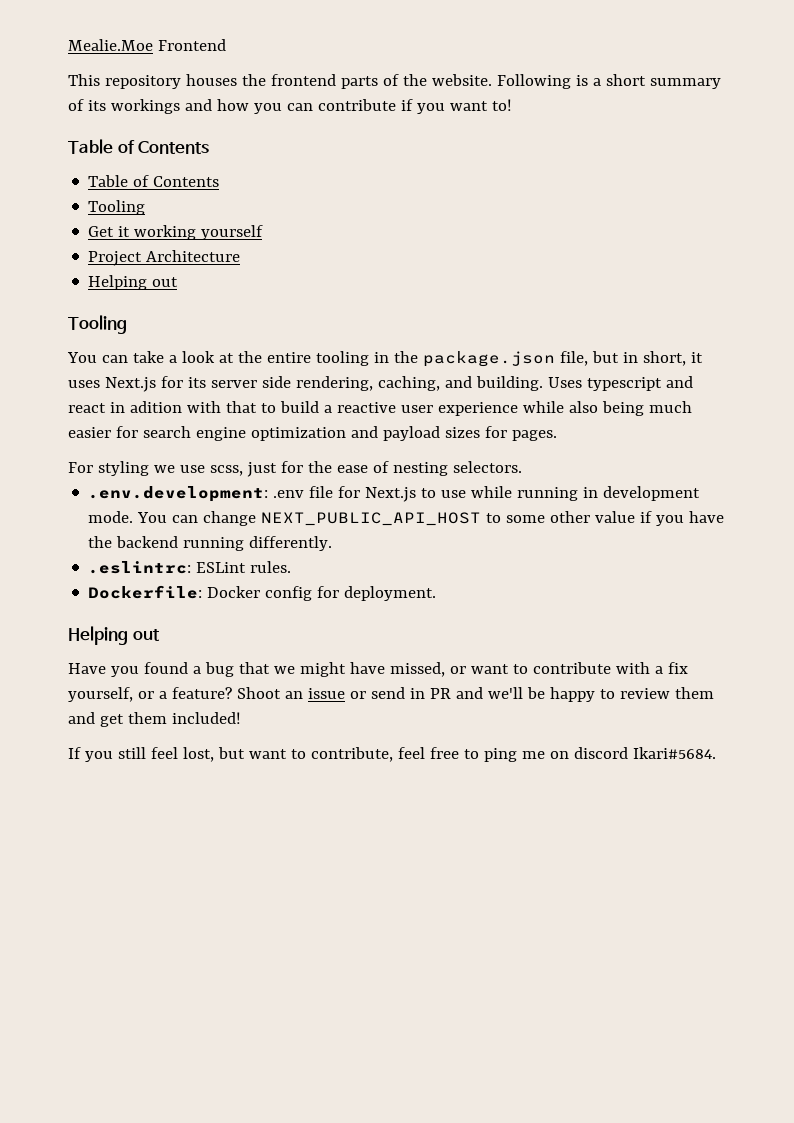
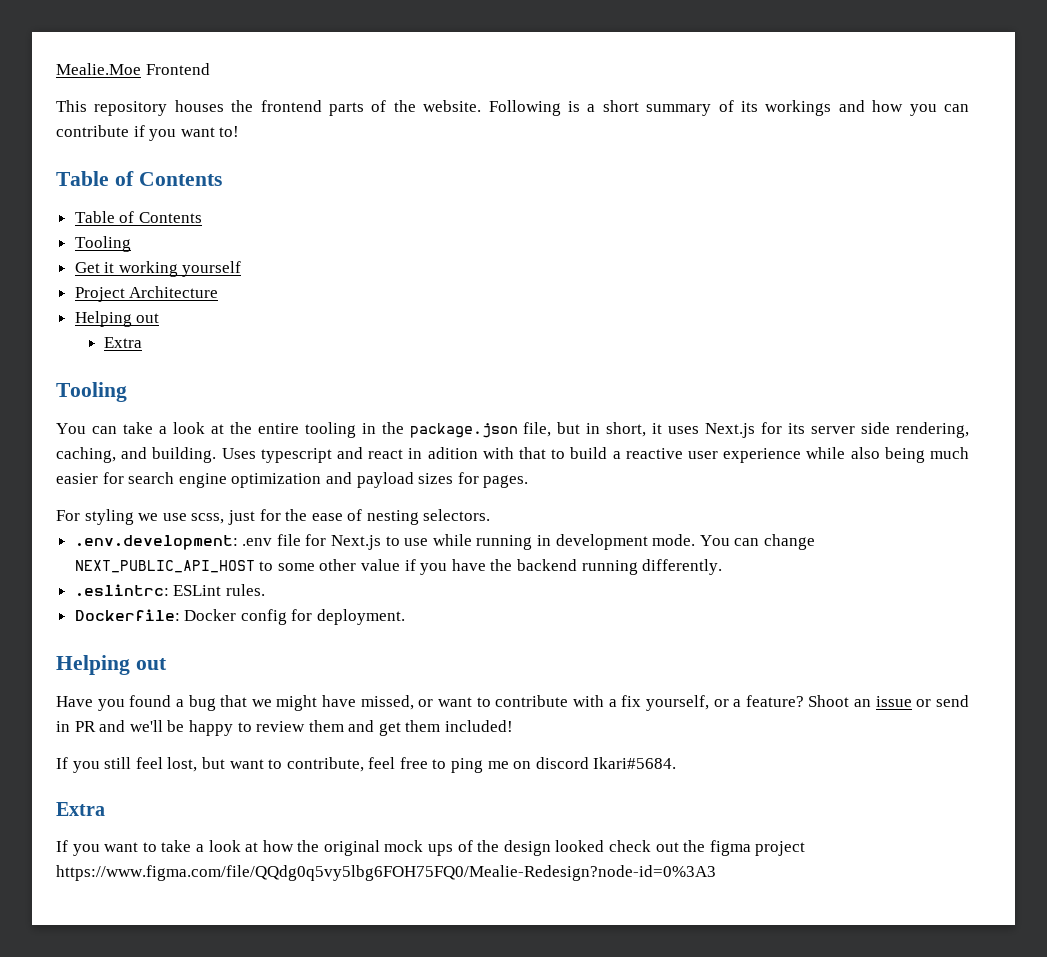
(179, 282) none -> [104,337,143,348] // Extra
(716, 753) none -> [56,802,105,816] [56,840,806,856] [56,865,716,881] // Extra // If you want to take a look at how the original mock ups of the design looked check out the figma project https://www.figma.com/file/QQdg0q5vy5lbg6FOH75FQ0/Mealie-Redesign?node-id=0%3A3

